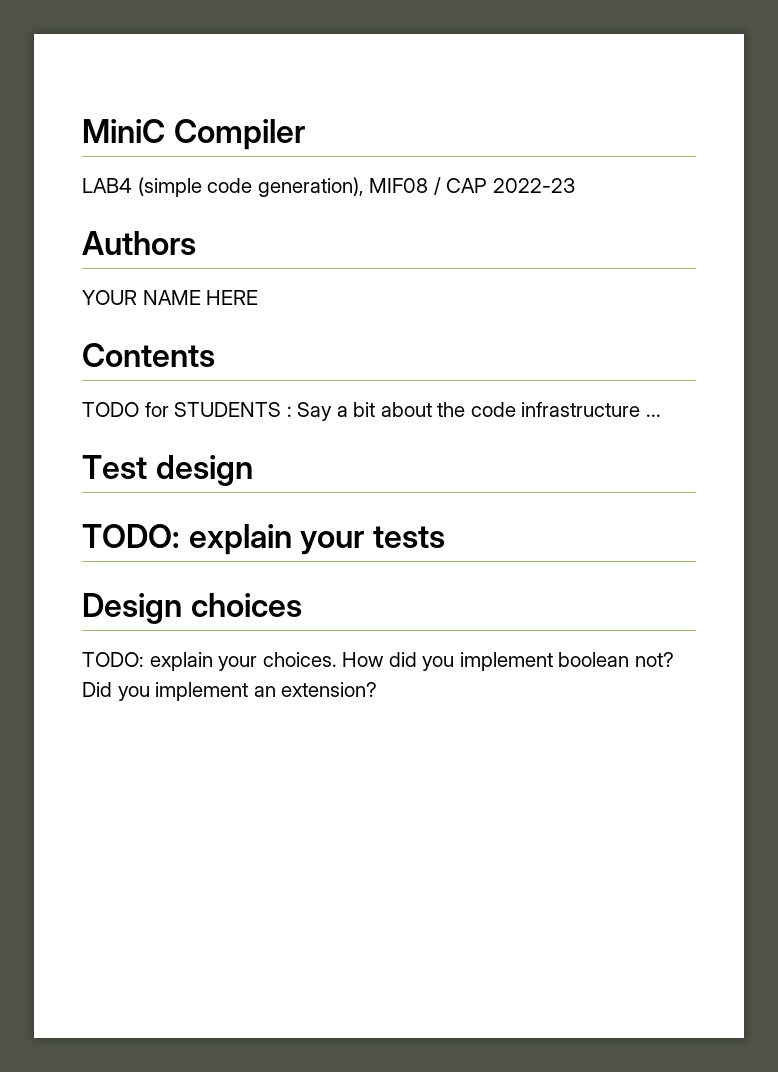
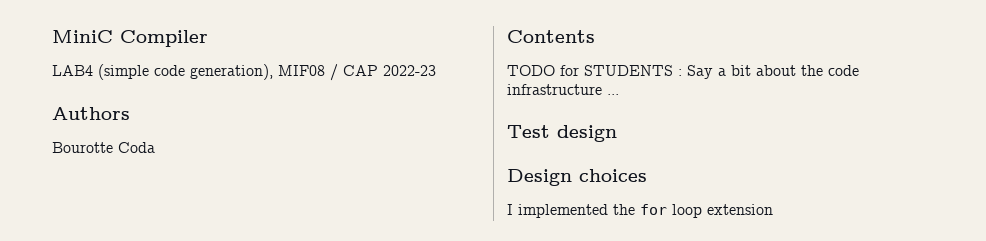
[82,290,259,305] YOUR NAME HERE -> [52,142,155,153] Bourotte Coda
[82,524,445,555] [82,593,302,624] [82,652,674,671] [82,682,378,701] TODO: explain your tests // Design choices // TODO: explain your choices. How did you implement boolean not? Did you implement an extension? -> [507,169,647,186] [507,204,773,218] Design choices // I implemented the for loop extension

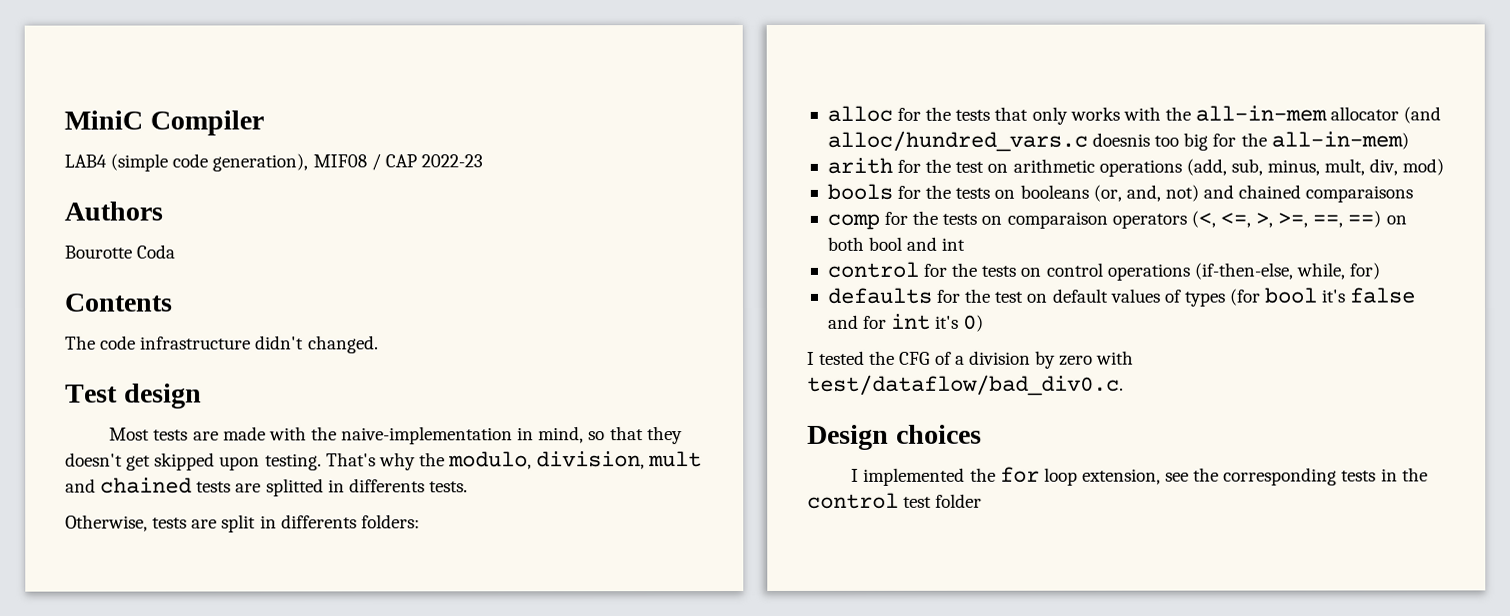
[507,65,859,79] [507,84,619,95] [507,125,617,142] TODO for STUDENTS : Say a bit about the code infrastructure ... // Test design -> [65,335,379,354] [65,383,202,409] [109,426,683,445] [65,451,703,471] [65,477,468,497] [65,514,420,533] [826,105,1442,125] [826,130,1409,152] [826,157,1445,177] [826,183,1414,203] [826,210,1407,230] [826,236,966,251] [826,261,1381,281] [826,287,1416,307] [827,313,985,332] [807,350,1135,369] [807,374,1124,396] The code infrastructure didn't changed. // Test design // Most tests are made with the naive-implementation in mind, so that they doesn't get skipped upon testing. That's why the modulo, division, mult and chained tests are splitted in differents tests. // Otherwise, tests are split in differents folders: // alloc for the tests that only works with the all-in-mem allocator (and alloc/hundred_vars.c doesnis too big for the all-in-mem) // arith for the test on arithmetic operations (add, sub, minus, mult, div, mod) // bools for the tests on booleans (or, and, not) and chained comparaisons // comp for the tests on comparaison operators (<, <=, >, >=, ==, ==) on both bool and int // control for the tests on control operations (if-then-else, while, for) // defaults for the test on default values of types (for bool it's false and for int it's 0) // I tested the CFG of a division by zero with test/dataflow/bad_div0.c.
[707,204,773,215] extension -> [1081,467,1428,486] [807,492,983,509] extension, see the corresponding tests in the control test folder

